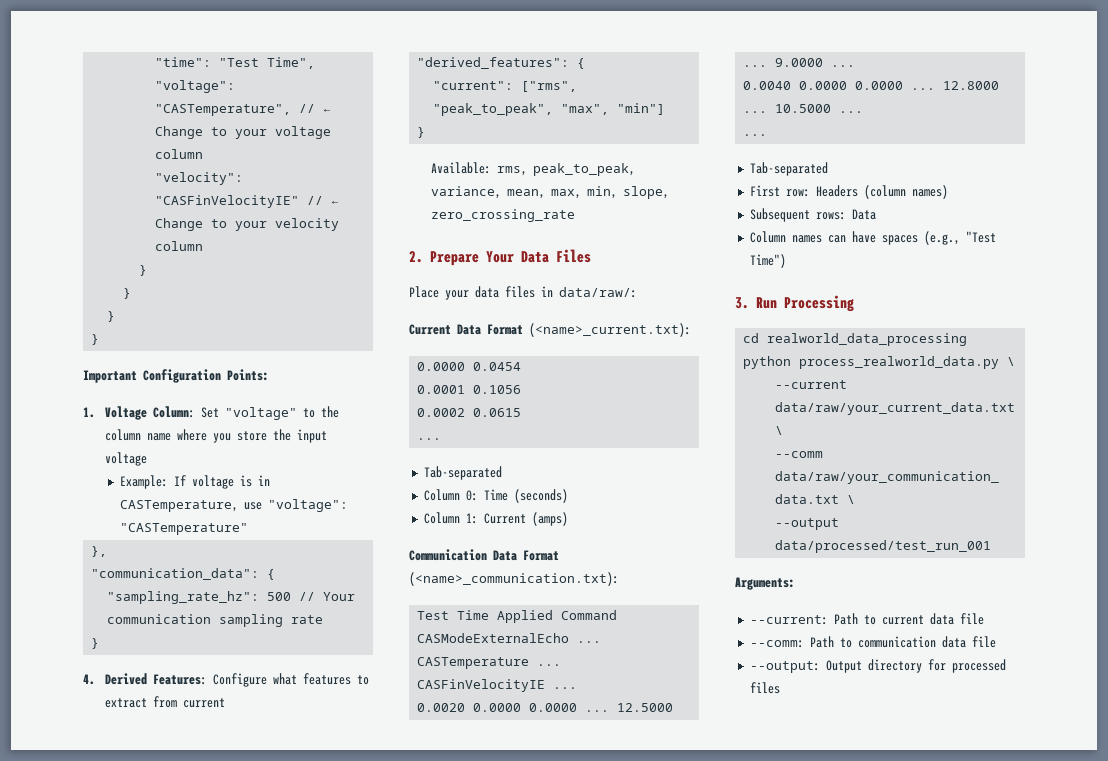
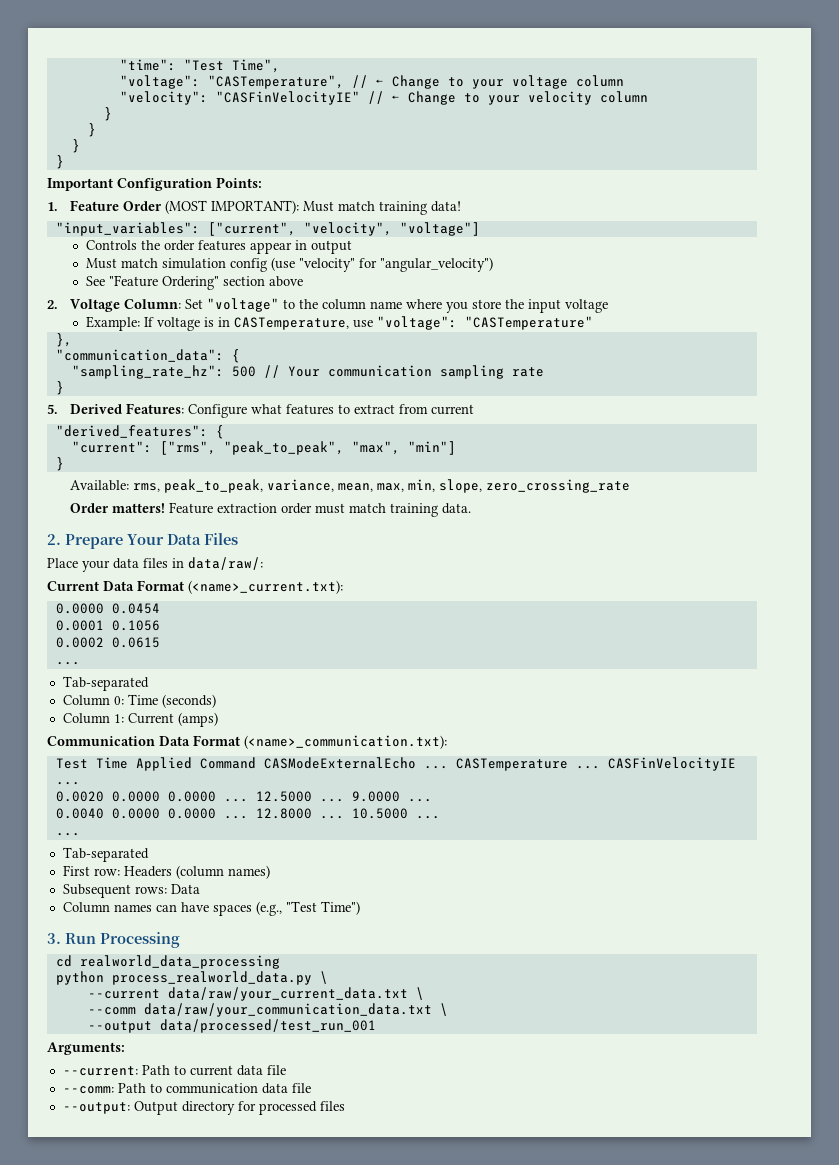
(95, 412) none -> [70,200,462,215] [55,222,480,236] [86,240,353,254] [86,257,494,272] [86,275,304,290] [47,300,58,309] Feature Order (MOST IMPORTANT): Must match training data! // "input_variables": ["current", "velocity", "voltage"] // Controls the order features appear in output // Must match simulation config (use "velocity" for "angular_velocity") // See "Feature Ordering" section above // 2.
[83,674,95,685] 4. -> [47,404,58,414] 5.
(576, 215) none -> [70,502,472,517] // Order matters! Feature extraction order must match training data.

